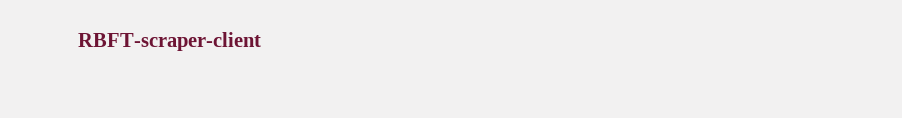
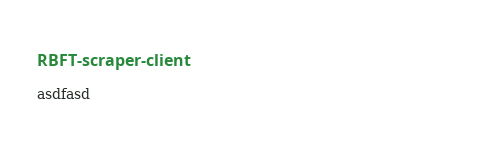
(261, 41) none -> [37,88,90,99] // asdfasd

